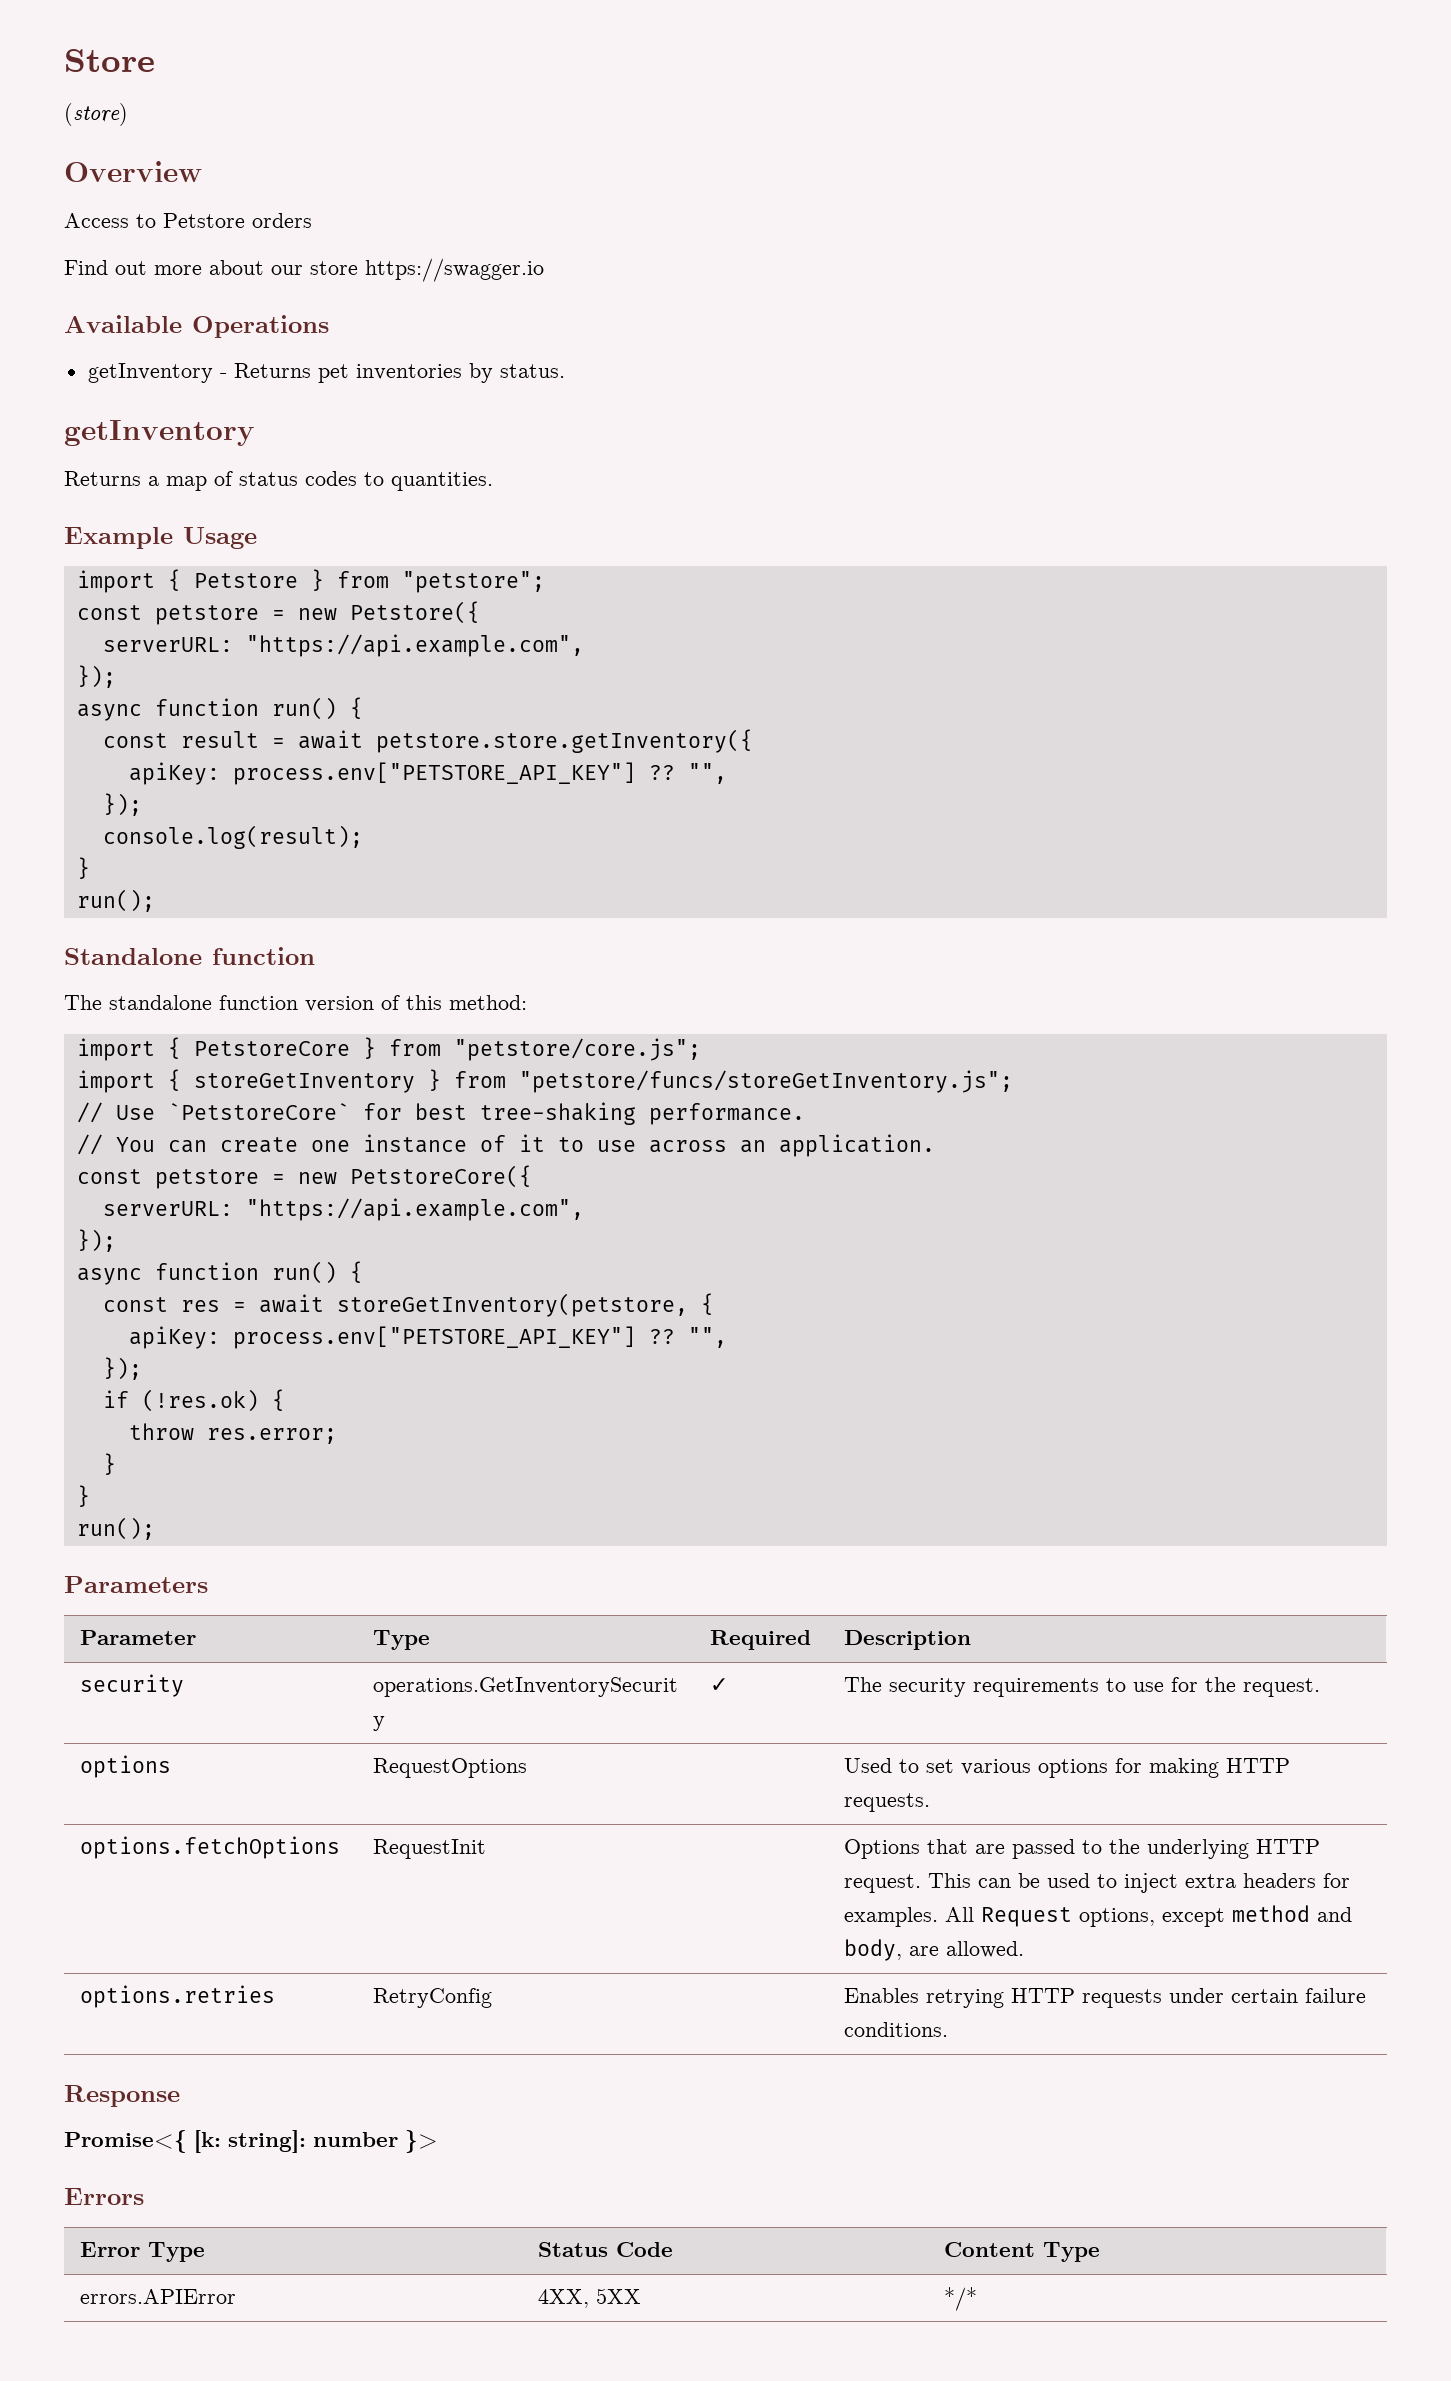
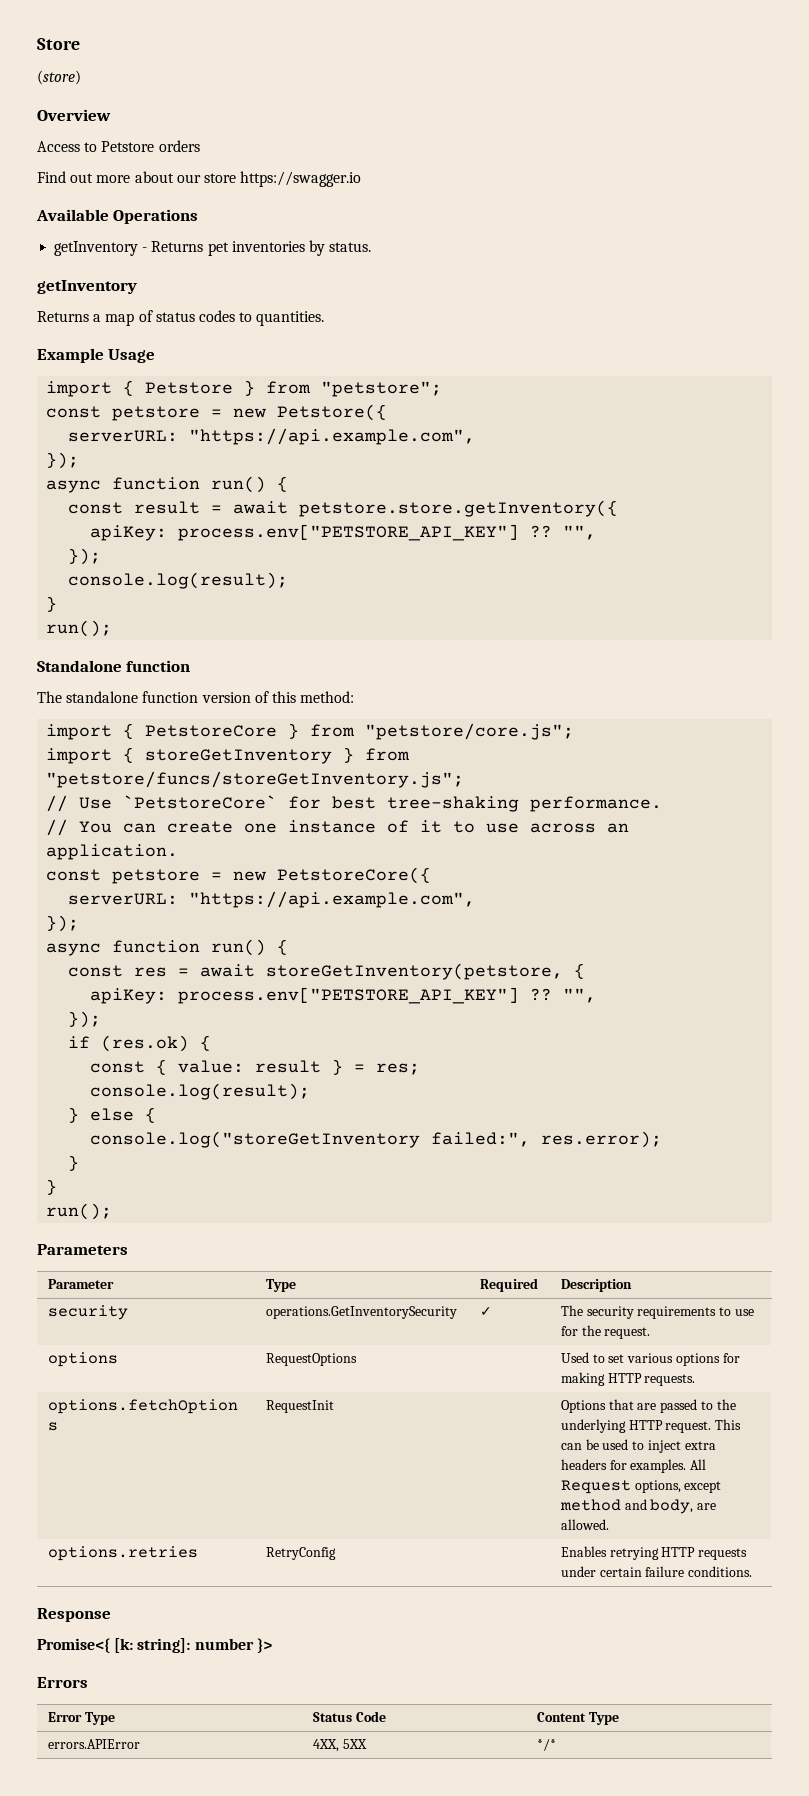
[141,1389,285,1412] [128,1423,337,1444] (!res.ok) { // throw res.error; -> [101,1035,212,1052] [90,1059,421,1075] [90,1083,311,1100] [68,1107,157,1123] [90,1131,663,1148] (res.ok) { // const { value: result } = res; // console.log(result); // } else { // console.log("storeGetInventory failed:", res.error);

